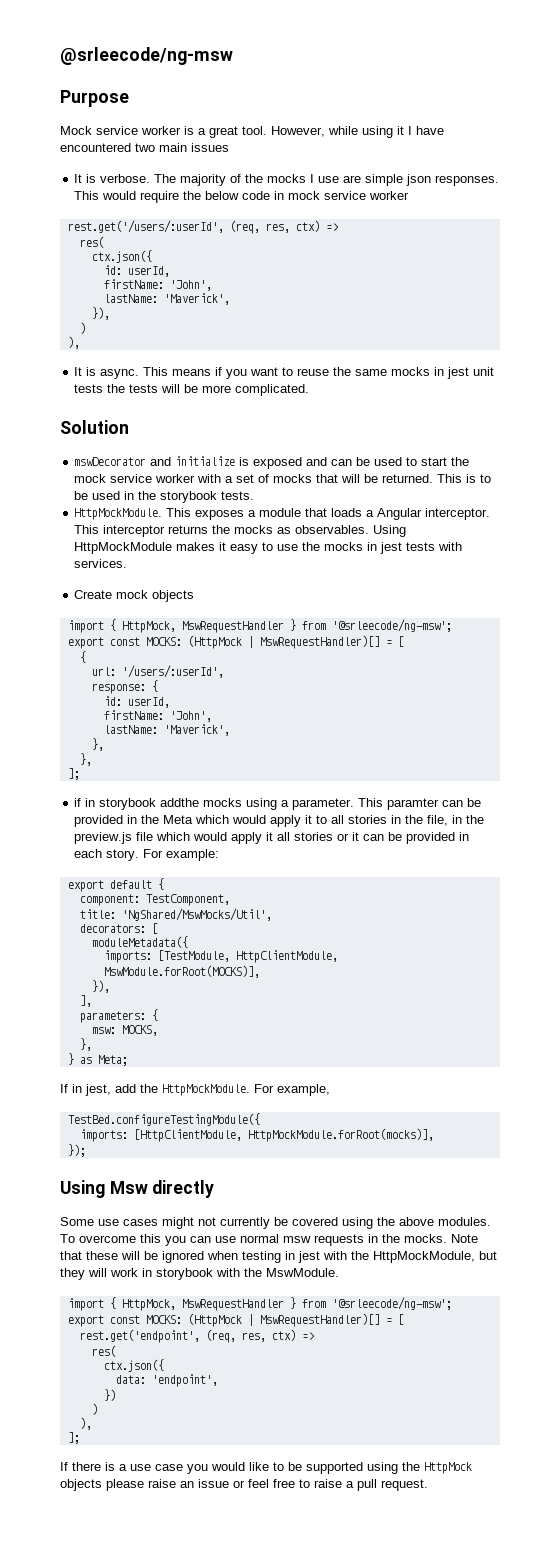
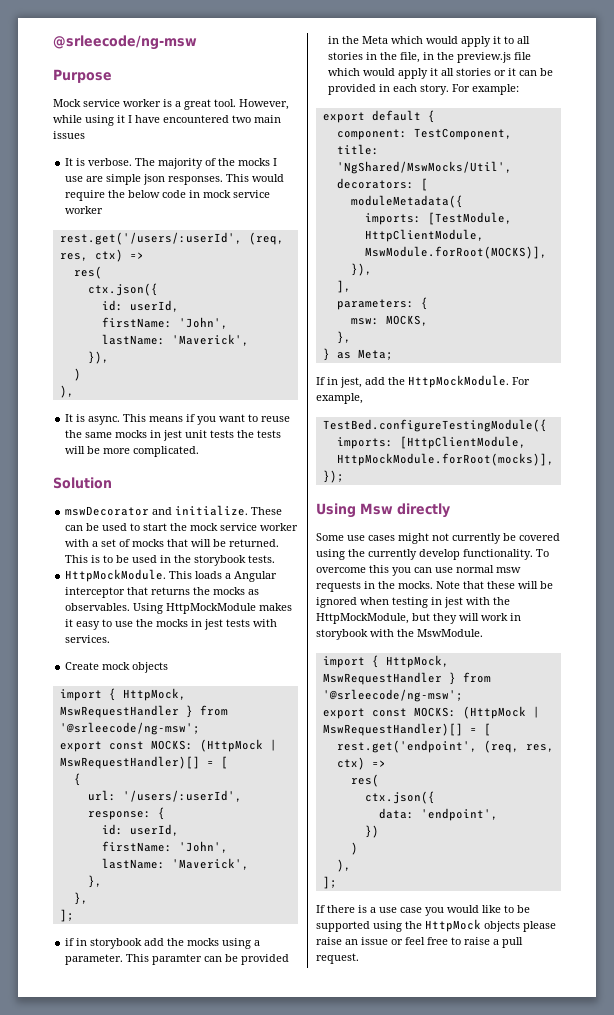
[175,456,328,469] initialize is exposed and -> [175,505,283,516] initialize. These
[195,508,491,520] [74,525,166,537] exposes a module that loads a Angular interceptor. This interceptor -> [195,571,278,582] [65,587,149,598] loads a Angular interceptor that
[160,798,200,807] addthe -> [144,938,185,946] add the
[399,1217,491,1226] above modules. -> [368,549,533,560] currently develop functionality.

